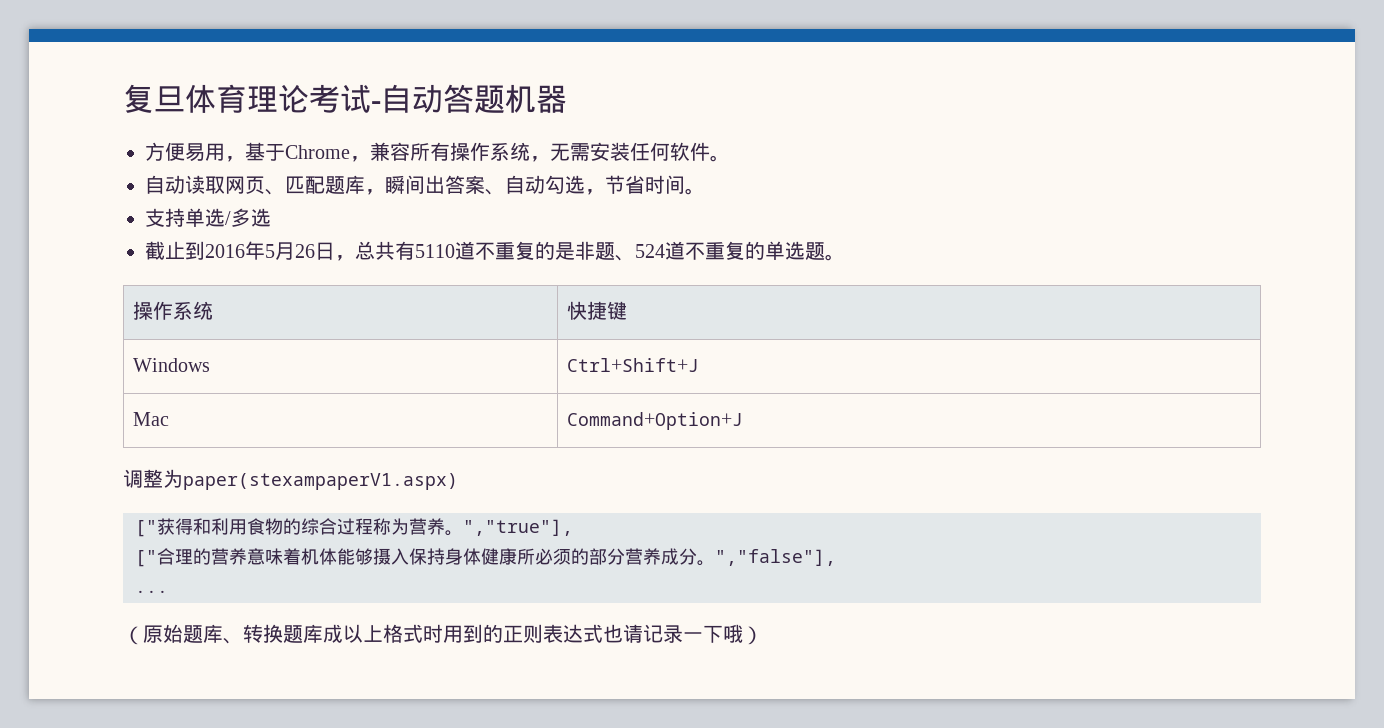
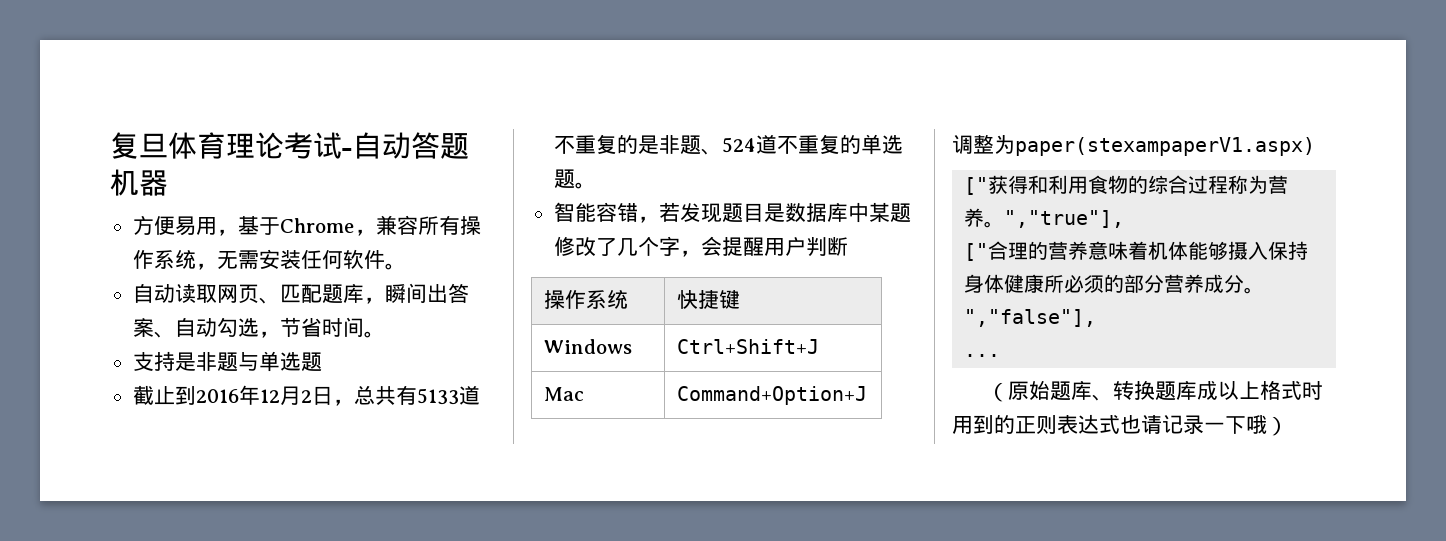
[185,208,271,227] 单选/多选 -> [174,351,322,372] 是非题与单选题
[265,242,315,260] 5月26 -> [259,386,312,405] 12月2
[415,244,455,258] 5110 -> [416,388,459,405] 5133
(845, 257) none -> [553,202,911,223] [553,236,848,257] // 智能容错，若发现题目是数据库中某题修改了几个字，会提醒用户判断

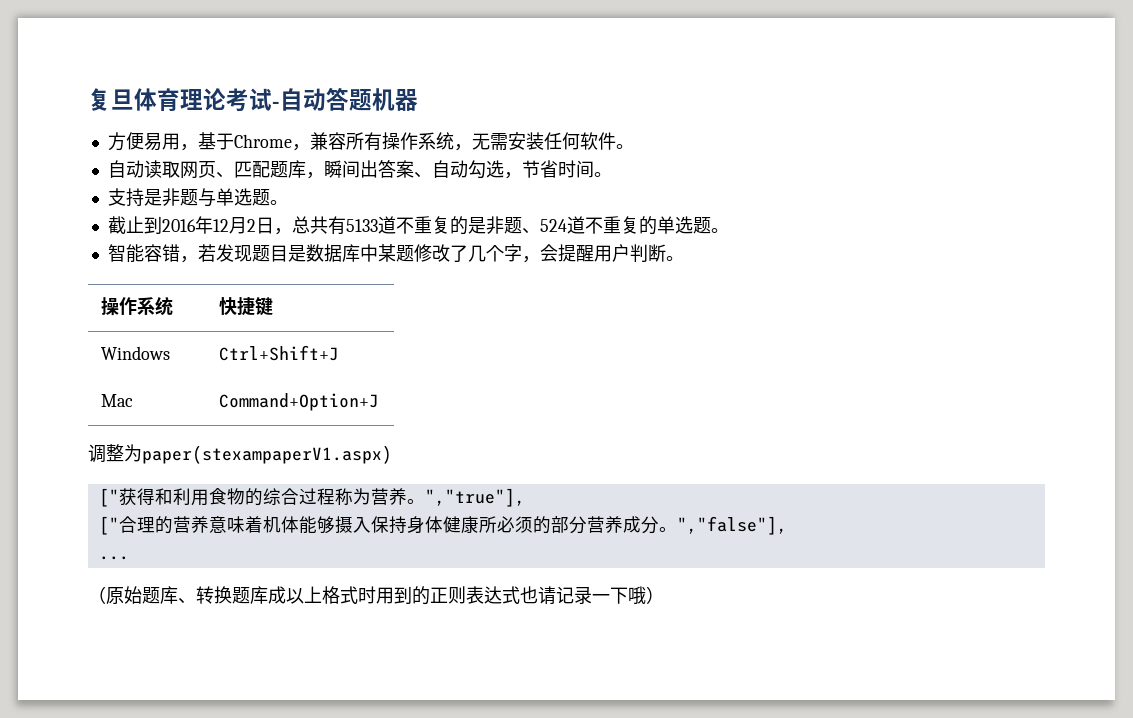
(322, 362) none -> [269,200,288,205] 。
(848, 246) none -> [665,256,684,261] 。

